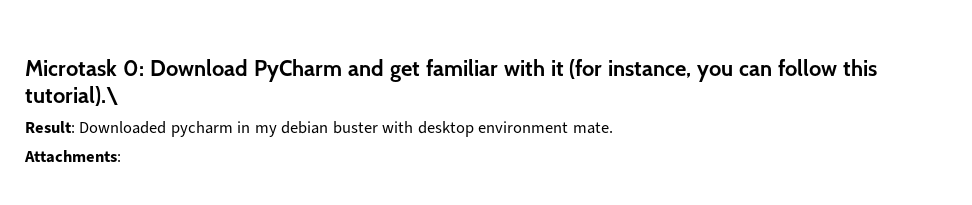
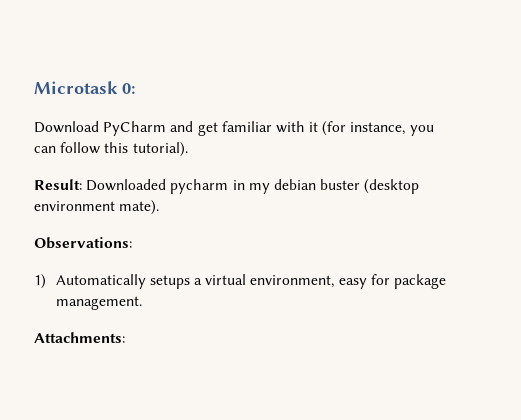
(144, 68) none -> (136, 88) //
[25,86,118,106] tutorial).\ -> [132,142,188,157] tutorial).
[382,121,613,137] with desktop environment mate. -> [364,179,420,194] [34,200,160,215] [34,237,132,249] [34,274,447,289] [55,296,142,310] (desktop environment mate). // Observations: // 1) Automatically setups a virtual environment, easy for package management.

